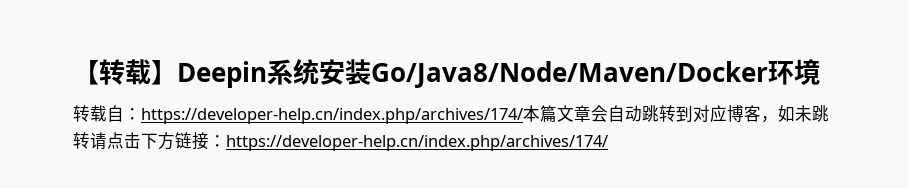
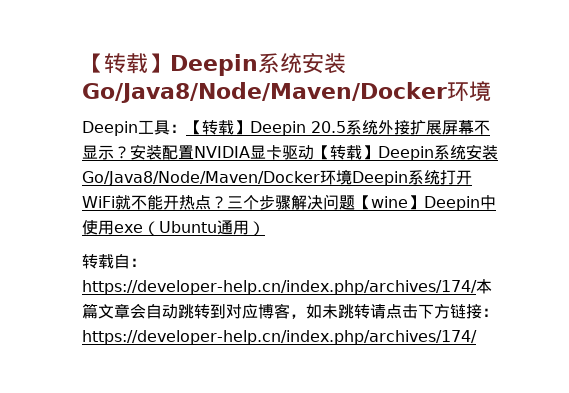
[73,59,820,88] 【转载】Deepin系统安装Go/Java8/Node/Maven/Docker环境 -> [82,53,346,76] [82,81,491,103] [82,120,490,136] [82,144,498,161] [82,169,472,186] [82,194,496,211] [82,220,265,236] 【转载】Deepin系统安装Go/Java8/Node/Maven/Docker环境 // Deepin工具：【转载】Deepin 20.5系统外接扩展屏幕不显示？安装配置NVIDIA显卡驱动【转载】Deepin系统安装Go/Java8/Node/Maven/Docker环境Deepin系统打开WiFi就不能开热点？三个步骤解决问题【wine】Deepin中使用exe（Ubuntu通用）

